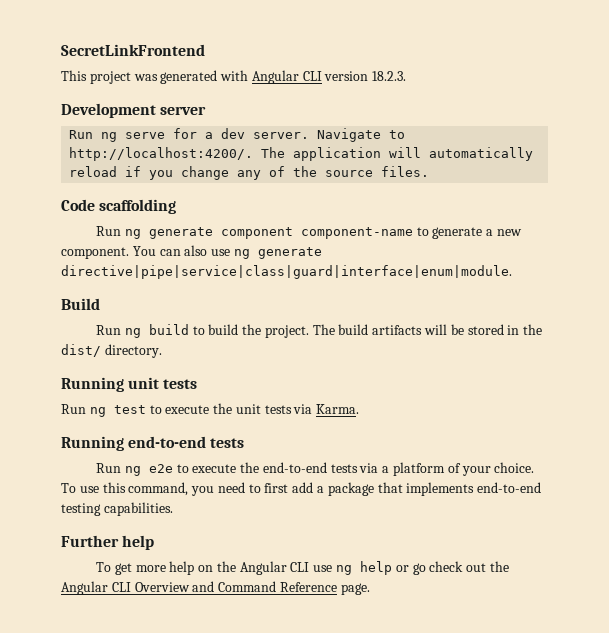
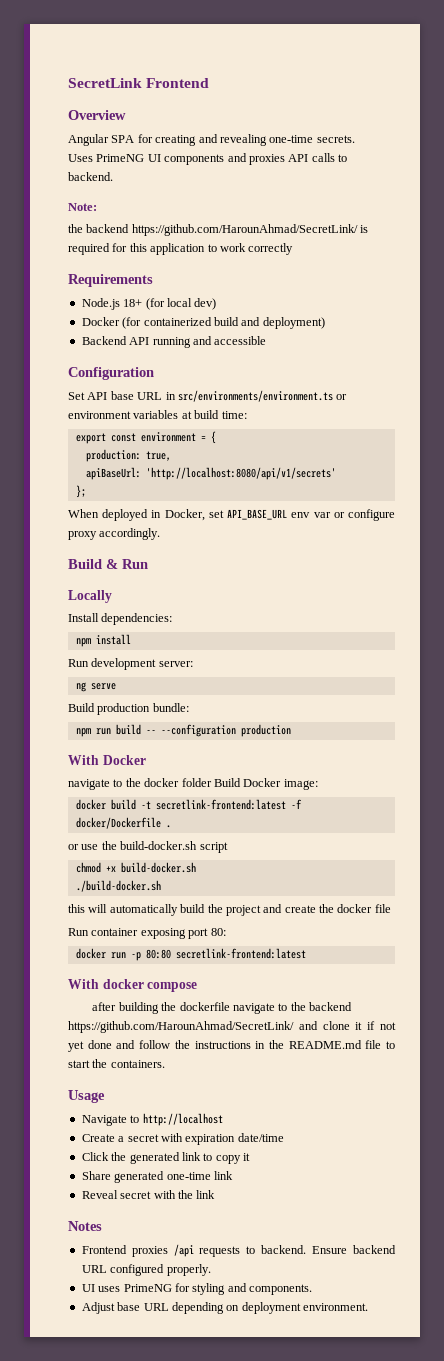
[61,44,205,56] [61,70,407,84] [61,103,207,118] [69,130,94,139] SecretLinkFrontend // This project was generated with Angular CLI version 18.2.3. // Development server // Run -> [68,78,210,88] [68,110,126,120] [68,134,355,146] [68,153,347,165] [68,172,113,181] [68,203,97,211] [68,224,369,236] [68,243,294,255] [68,274,153,287] [81,298,217,310] [81,317,325,329] [81,336,267,348] [68,367,154,380] [68,390,348,402] [68,410,247,419] [75,431,216,444] [85,449,171,462] [85,467,336,480] [75,485,86,498] [68,509,396,521] [68,528,161,540] [68,559,148,569] [68,590,112,603] [68,613,173,625] [75,634,131,647] [68,658,193,670] SecretLink Frontend // Overview // Angular SPA for creating and revealing one-time secrets. // Uses PrimeNG UI components and proxies API calls to backend. // Note: // the backend https://github.com/HarounAhmad/SecretLink/ is required for this application to work correctly // Requirements // Node.js 18+ (for local dev) // Docker (for containerized build and deployment) // Backend API running and accessible // Configuration // Set API base URL in src/environments/environment.ts or environment variables at build time: // export const environment = { // production: true, // apiBaseUrl: 'http://localhost:8080/api/v1/secrets' // }; // When deployed in Docker, set API_BASE_URL env var or configure proxy accordingly. // Build & Run // Locally // Install dependencies: // npm install // Run development server: //
[173,128,406,142] [69,147,534,161] [69,166,430,180] [61,199,177,214] [95,226,522,239] [61,245,322,259] [61,265,512,279] [61,298,100,310] [95,324,543,338] [61,344,162,358] [61,377,198,392] [61,403,360,417] [61,436,245,451] [95,462,535,476] [61,482,542,496] [61,502,173,516] [61,535,155,550] [95,561,509,575] [61,581,370,595] for a dev server. Navigate to http://localhost:4200/. The application will automatically reload if you change any of the source files. // Code scaffolding // Run ng generate component component-name to generate a new component. You can also use ng generate directive|pipe|service|class|guard|interface|enum|module. // Build // Run ng build to build the project. The build artifacts will be stored in the dist/ directory. // Running unit tests // Run ng test to execute the unit tests via Karma. // Running end-to-end tests // Run ng e2e to execute the end-to-end tests via a platform of your choice. To use this command, you need to first add a package that implements end-to-end testing capabilities. // Further help // To get more help on the Angular CLI use ng help or go check out the Angular CLI Overview and Command Reference page. -> [68,703,189,715] [75,724,291,737] [68,755,146,765] [68,778,318,790] [75,799,302,810] [75,817,171,829] [68,841,228,853] [75,862,196,873] [75,880,161,892] [68,904,391,916] [68,928,226,939] [75,948,306,961] [68,979,198,992] [92,1002,353,1014] [68,1021,397,1033] [68,1040,395,1052] [68,1059,165,1068] [68,1090,105,1103] [81,1113,223,1126] [81,1133,284,1145] [81,1152,250,1164] [81,1171,233,1183] [81,1190,216,1199] [68,1221,102,1231] [81,1244,396,1257] [81,1264,211,1276] [81,1283,312,1295] [81,1302,368,1314] // Build production bundle: // npm run build -- --configuration production // With Docker // navigate to the docker folder Build Docker image: // docker build -t secretlink-frontend:latest -f docker/Dockerfile . // or use the build-docker.sh script // chmod +x build-docker.sh // ./build-docker.sh // this will automatically build the project and create the docker file // Run container exposing port 80: // docker run -p 80:80 secretlink-frontend:latest // With docker compose // after building the dockerfile navigate to the backend https://github.com/HarounAhmad/SecretLink/ and clone it if not yet done and follow the instructions in the README.md file to start the containers. // Usage // Navigate to http://localhost // Create a secret with expiration date/time // Click the generated link to copy it // Share generated one-time link // Reveal secret with the link // Notes // Frontend proxies /api requests to backend. Ensure backend URL configured properly. // UI uses PrimeNG for styling and components. // Adjust base URL depending on deployment environment.

